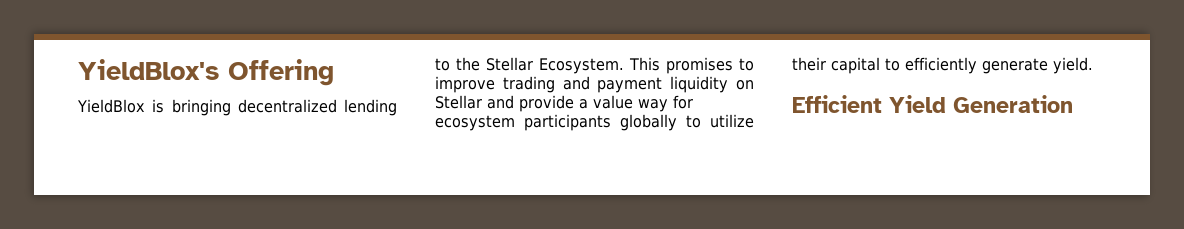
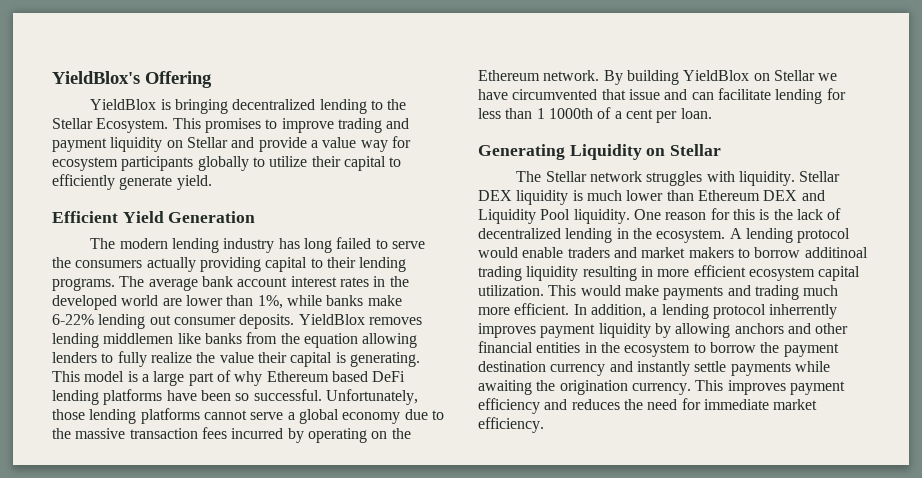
(1073, 104) none -> [90,237,425,253] [52,257,407,272] [52,276,409,291] [52,295,402,310] [52,314,422,329] [52,332,418,348] [52,351,420,367] [52,370,406,386] [52,389,418,405] [52,408,444,424] [52,427,411,443] [478,70,838,85] [478,88,846,104] [478,107,712,123] [478,144,722,160] [516,171,841,186] [478,190,825,205] [478,208,842,224] [478,228,851,243] [478,247,868,258] [478,265,861,281] [478,285,839,300] [478,303,838,319] [478,323,849,338] [478,341,839,357] [478,361,830,376] [478,380,845,395] [478,398,818,414] [478,417,544,433] // The modern lending industry has long failed to serve the consumers actually providing capital to their lending programs. The average bank account interest rates in the developed world are lower than 1%, while banks make 6-22% lending out consumer deposits. YieldBlox removes lending middlemen like banks from the equation allowing lenders to fully realize the value their capital is generating. This model is a large part of why Ethereum based DeFi lending platforms have been so successful. Unfortunately, those lending platforms cannot serve a global economy due to the massive transaction fees incurred by operating on the Ethereum network. By building YieldBlox on Stellar we have circumvented that issue and can facilitate lending for less than 1 1000th of a cent per loan. // Generating Liquidity on Stellar // The Stellar network struggles with liquidity. Stellar DEX liquidity is much lower than Ethereum DEX and Liquidity Pool liquidity. One reason for this is the lack of decentralized lending in the ecosystem. A lending protocol would enable traders and market makers to borrow additinoal trading liquidity resulting in more efficient ecosystem capital utilization. This would make payments and trading much more efficient. In addition, a lending protocol inherrently improves payment liquidity by allowing anchors and other financial entities in the ecosystem to borrow the payment destination currency and instantly settle payments while awaiting the origination currency. This improves payment efficiency and reduces the need for immediate market efficiency.

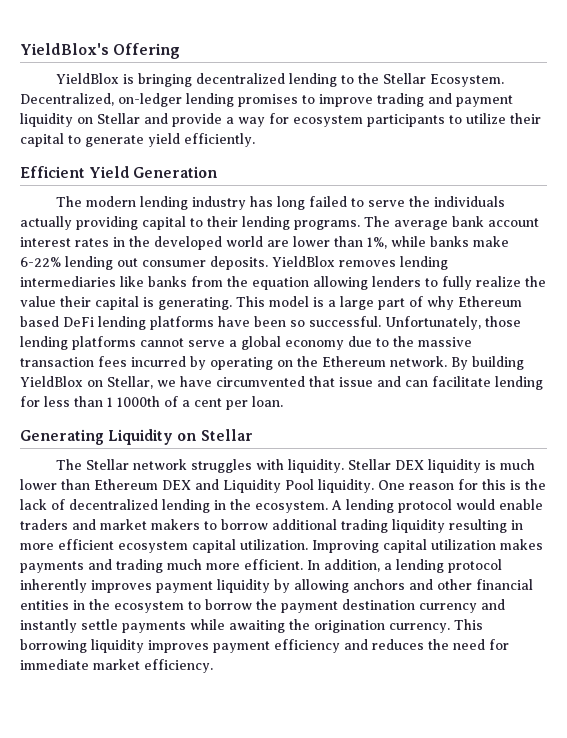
[172,118,201,129] This -> [20,93,234,107] Decentralized, on-ledger lending
[322,137,357,148] value -> (234, 120) none
[197,156,249,171] globally -> (445, 120) none
[52,174,212,190] efficiently generate yield. -> [85,133,255,147] generate yield efficiently.
[75,260,143,268] consumers -> [433,196,505,207] individuals
[103,333,174,344] middlemen -> [20,276,116,287] intermediaries
[773,70,815,81] Stellar -> [107,376,153,389] Stellar,
[804,247,868,258] additinoal -> [272,519,337,530] additional
[548,285,659,296] This would make -> [312,539,543,553] Improving capital utilization makes
[769,304,838,319] inherrently -> [20,579,87,593] inherently
(724, 385) none -> [20,639,144,653] borrowing liquidity

